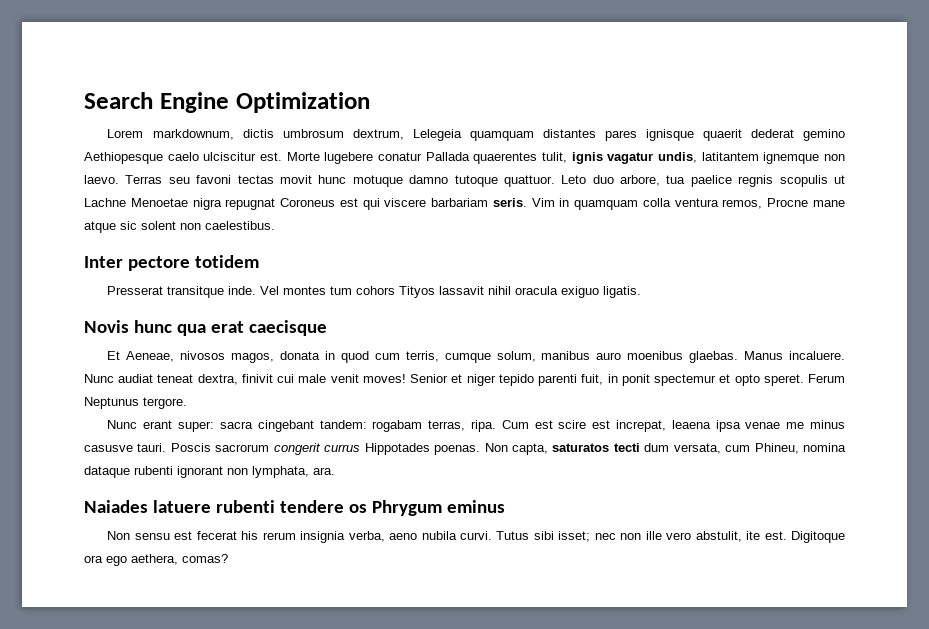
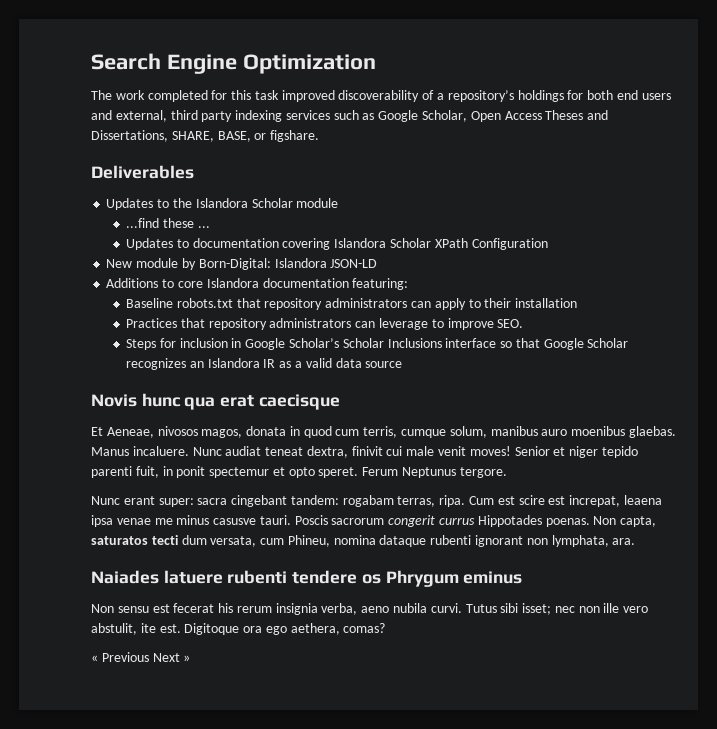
[107,129,845,141] [84,152,845,164] [84,175,846,187] [84,198,845,210] [84,221,275,233] [84,255,259,271] [107,286,642,298] Lorem markdownum, dictis umbrosum dextrum, Lelegeia quamquam distantes pares ignisque quaerit dederat gemino Aethiopesque caelo ulciscitur est. Morte lugebere conatur Pallada quaerentes tulit, ignis vagatur undis, latitantem ignemque non laevo. Terras seu favoni tectas movit hunc motuque damno tutoque quattuor. Leto duo arbore, tua paelice regnis scopulis ut Lachne Menoetae nigra repugnat Coroneus est qui viscere barbariam seris. Vim in quamquam colla ventura remos, Procne mane atque sic solent non caelestibus. // Inter pectore totidem // Presserat transitque inde. Vel montes tum cohors Tityos lassavit nihil oracula exiguo ligatis. -> [91,90,671,102] [91,110,609,122] [91,130,320,142] [91,165,194,179] [106,198,339,210] [126,218,210,228] [126,238,548,250] [106,258,378,270] [106,278,409,290] [126,298,578,310] [126,318,524,330] [126,338,629,350] [126,358,403,370] The work completed for this task improved discoverability of a repository’s holdings for both end users and external, third party indexing services such as Google Scholar, Open Access Theses and Dissertations, SHARE, BASE, or figshare. // Deliverables // Updates to the Islandora Scholar module // ...find these ... // Updates to documentation covering Islandora Scholar XPath Configuration // New module by Born-Digital: Islandora JSON-LD // Additions to core Islandora documentation featuring: // Baseline robots.txt that repository administrators can apply to their installation // Practices that repository administrators can leverage to improve SEO. // Steps for inclusion in Google Scholar’s Scholar Inclusions interface so that Google Scholar recognizes an Islandora IR as a valid data source
(228, 558) none -> [91,652,191,662] // « Previous Next »

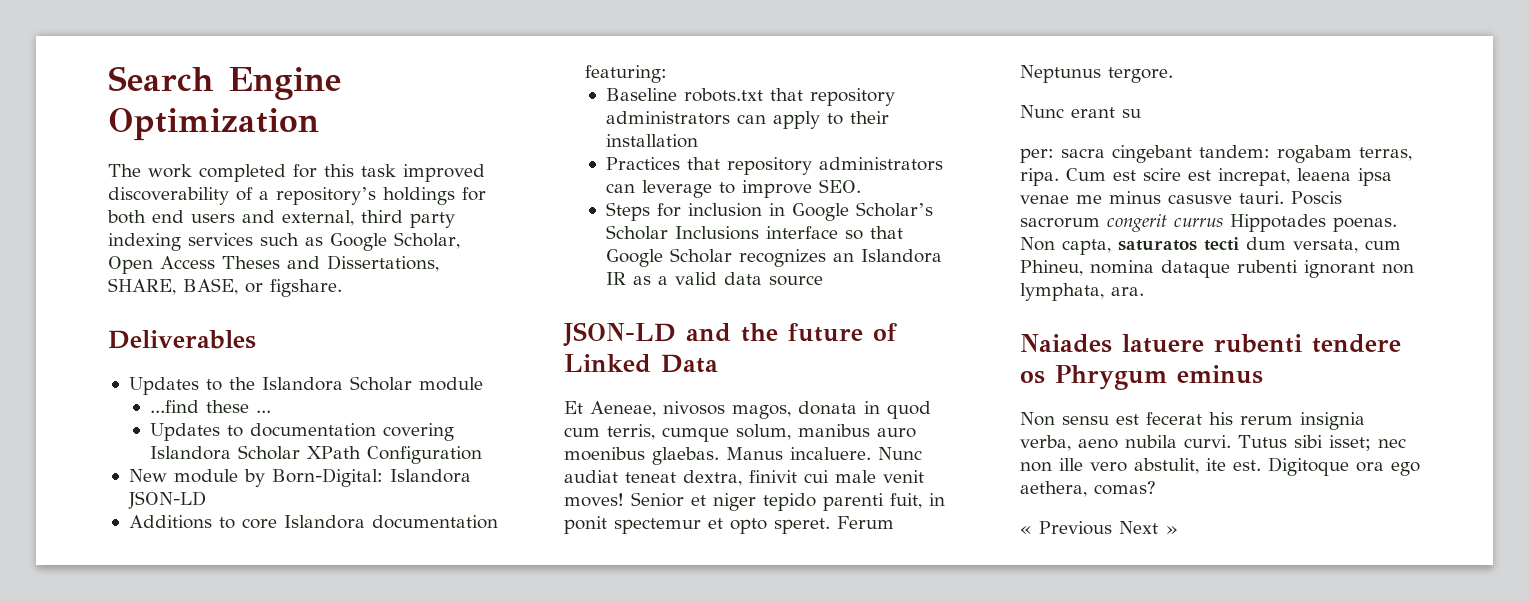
[91,393,340,410] Novis hunc qua erat caecisque -> [563,322,897,347] [564,354,718,373] JSON-LD and the future of Linked Data
[158,498,194,507] super: -> [1122,109,1141,118] [1020,148,1054,163] su // per:

